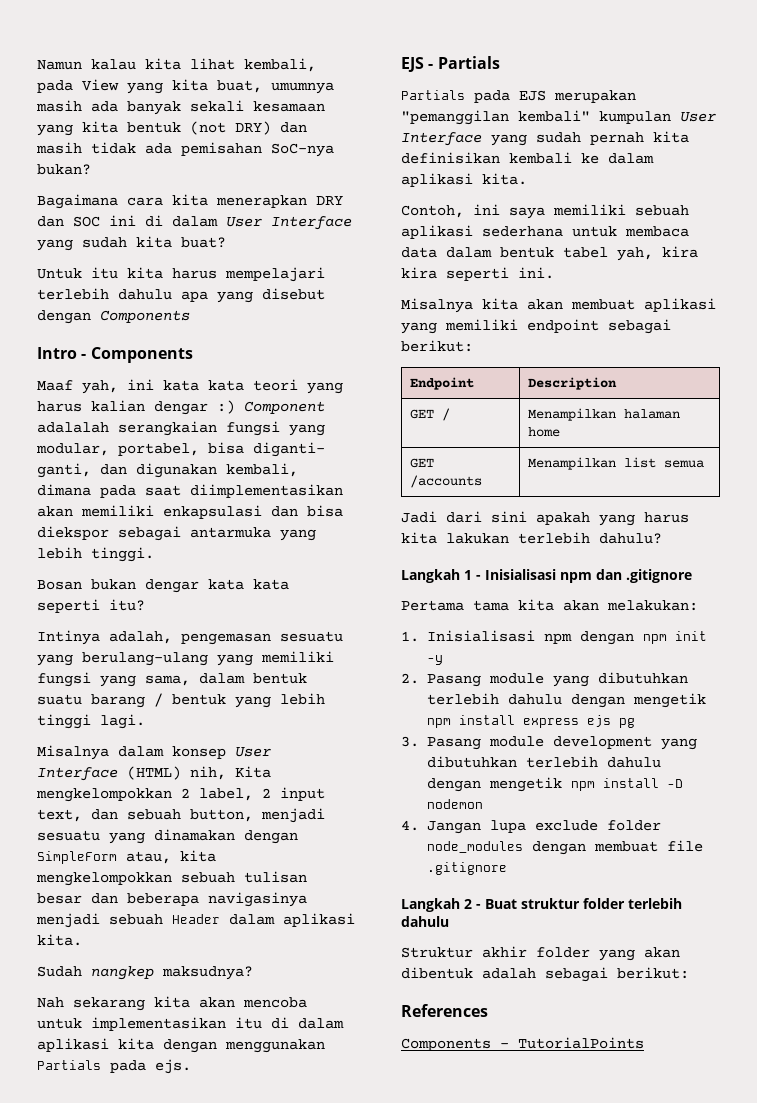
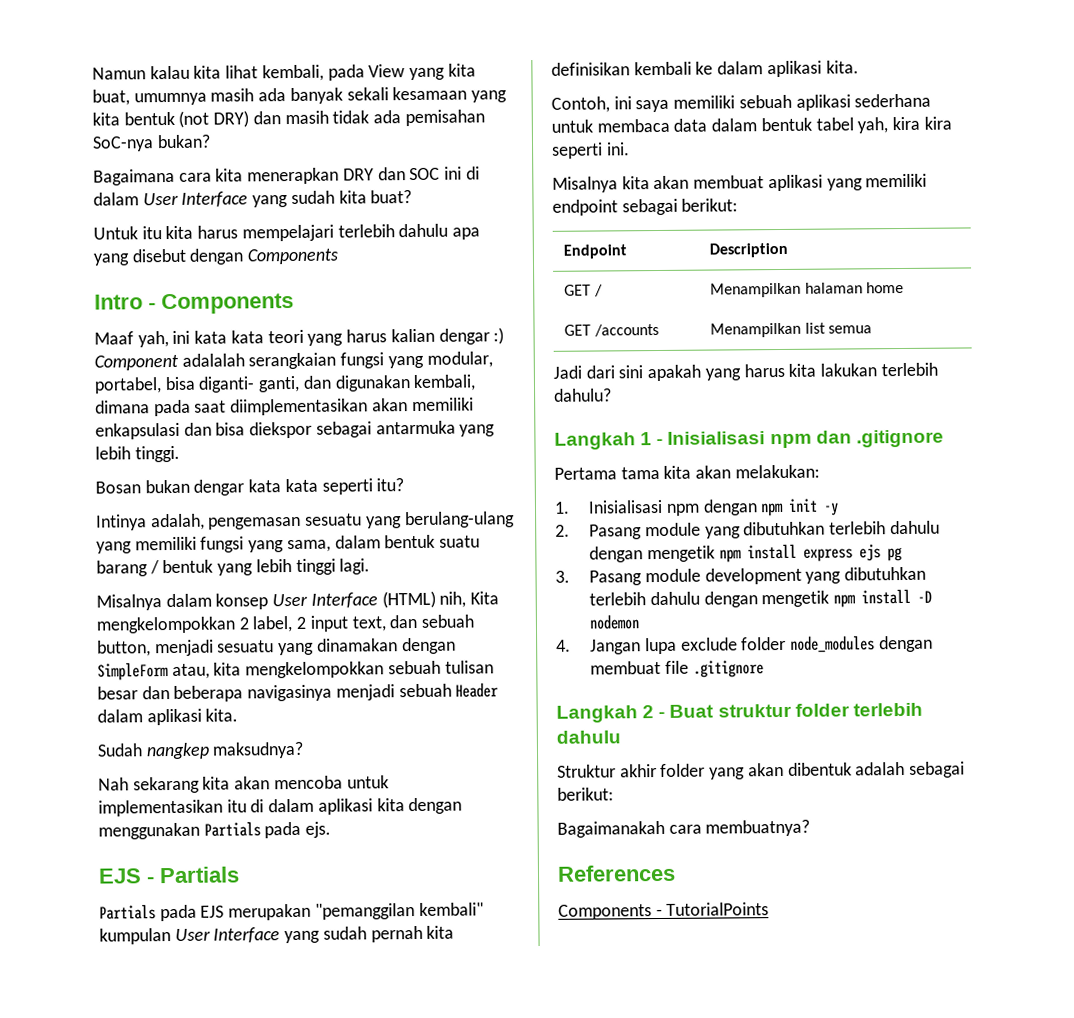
(689, 973) none -> [557,819,811,838] // Bagaimanakah cara membuatnya?

